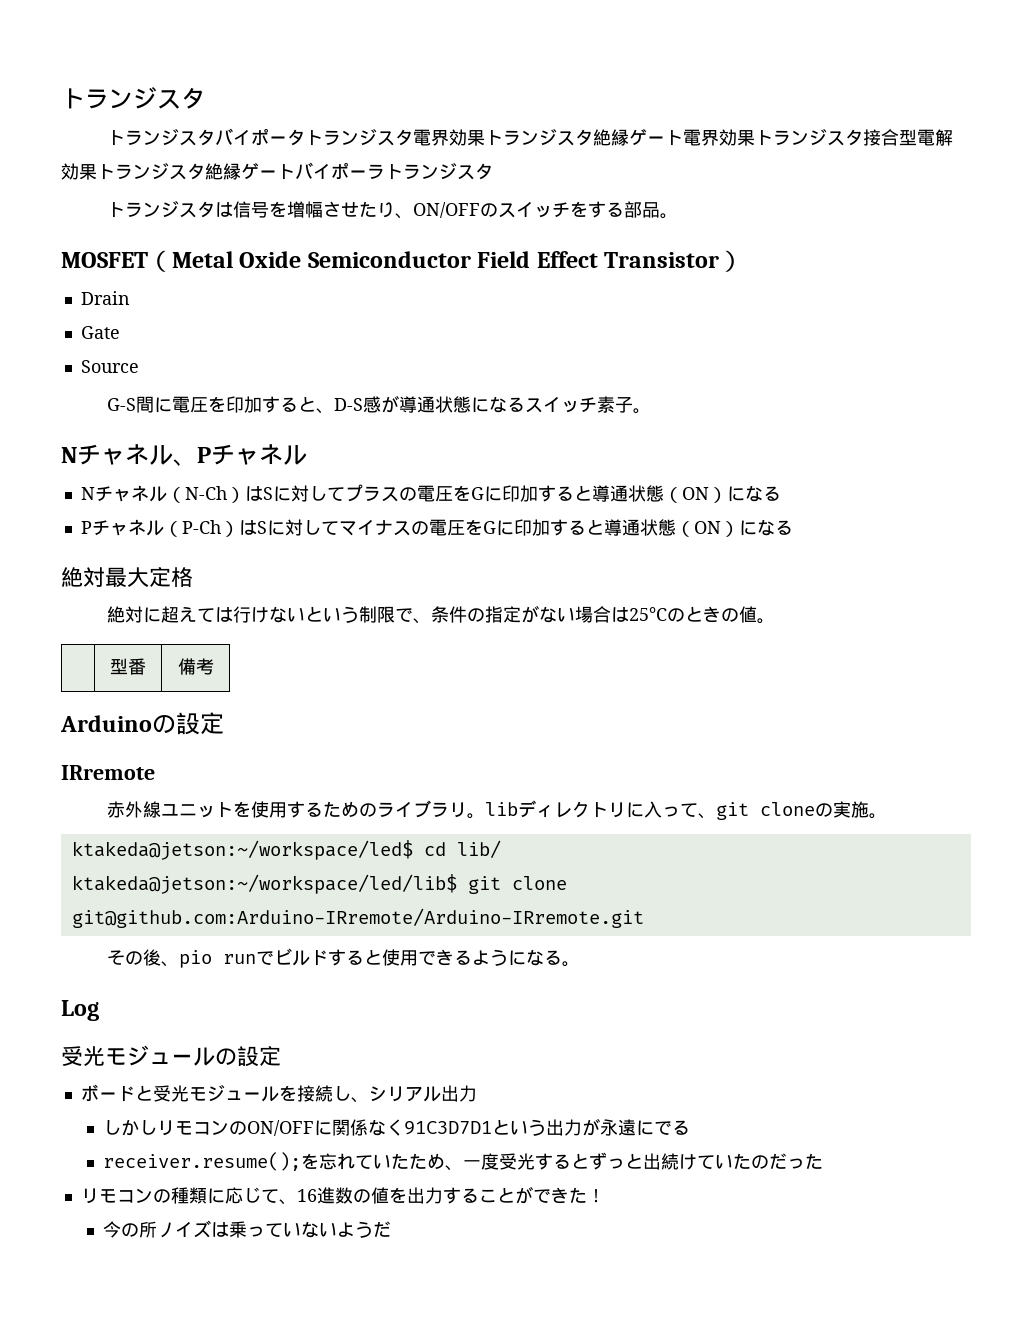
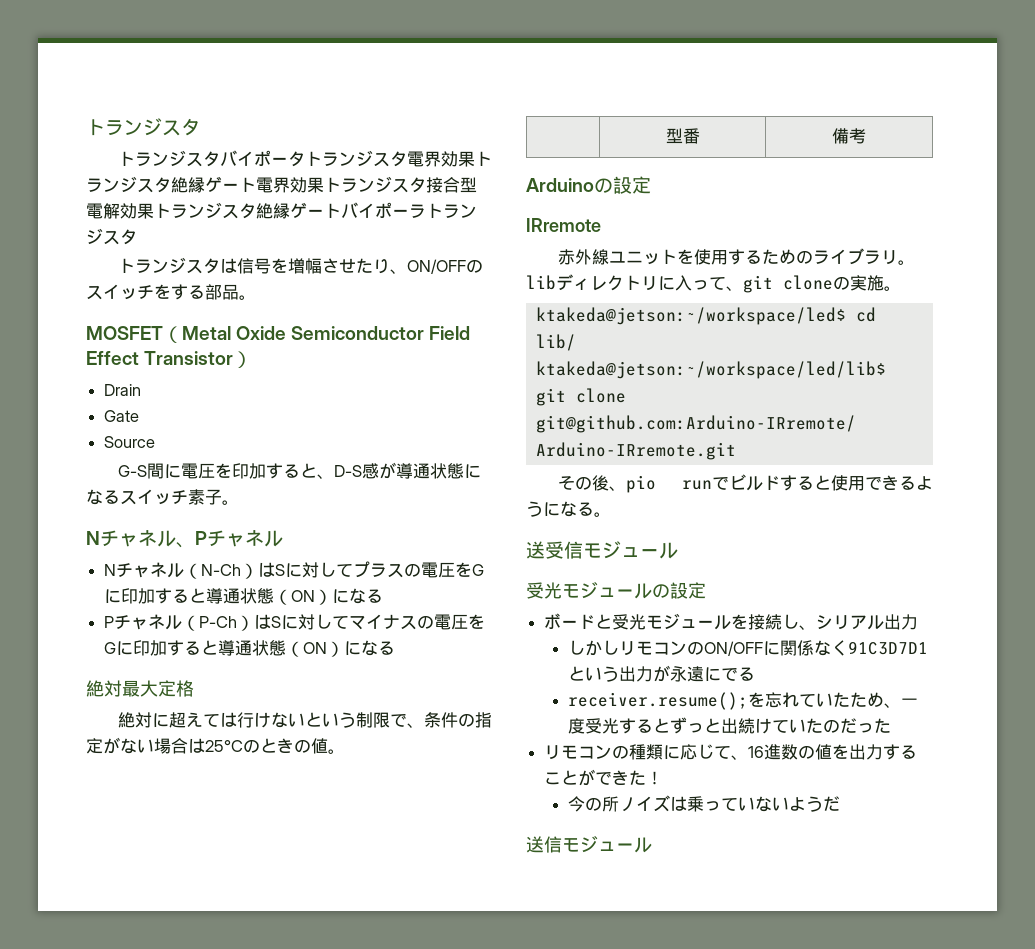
[61,1000,99,1021] Log -> [526,541,678,559] 送受信モジュール
(392, 1229) none -> [526,836,652,853] // 送信モジュール

